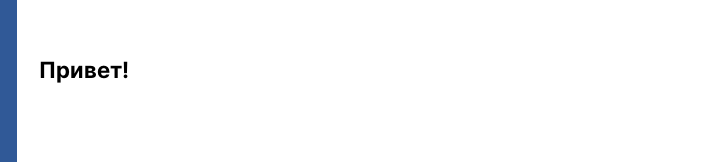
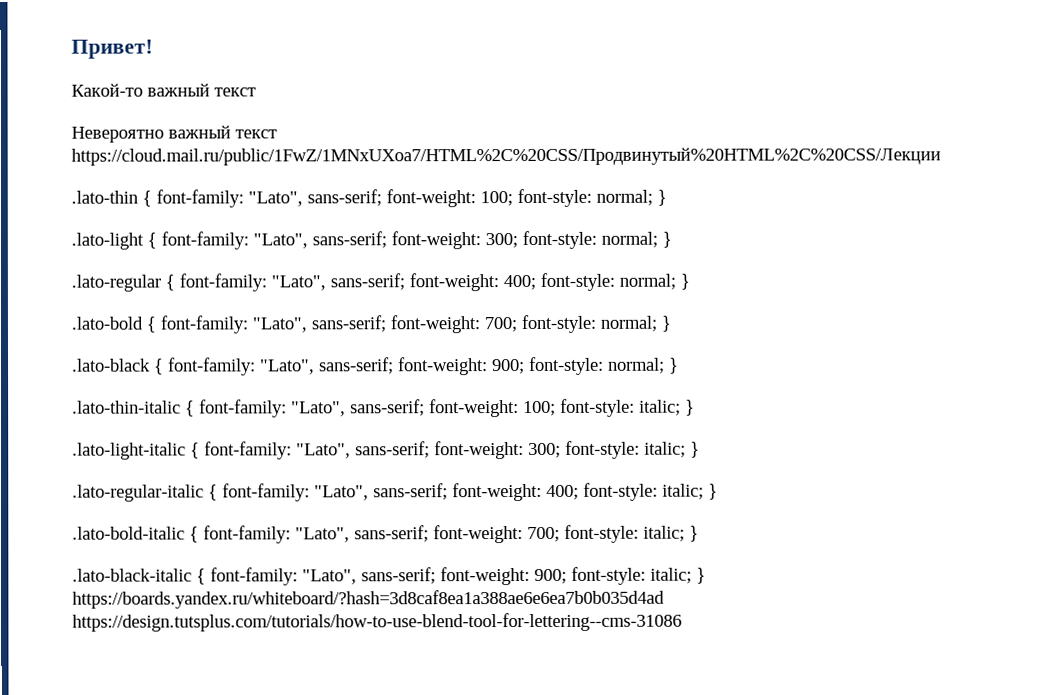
(129, 72) none -> [71,83,256,97] [71,125,277,143] [71,147,941,166] [71,188,667,208] [71,230,672,250] [71,272,690,292] [71,314,671,334] [72,356,679,376] [72,398,695,418] [72,440,700,460] [72,482,718,502] [72,524,699,544] [72,566,706,586] [72,589,665,609] [72,612,682,632] // Какой-то важный текст // Невероятно важный текст https://cloud.mail.ru/public/1FwZ/1MNxUXoa7/HTML%2C%20CSS/Продвинутый%20HTML%2C%20CSS/Лекции // .lato-thin { font-family: "Lato", sans-serif; font-weight: 100; font-style: normal; } // .lato-light { font-family: "Lato", sans-serif; font-weight: 300; font-style: normal; } // .lato-regular { font-family: "Lato", sans-serif; font-weight: 400; font-style: normal; } // .lato-bold { font-family: "Lato", sans-serif; font-weight: 700; font-style: normal; } // .lato-black { font-family: "Lato", sans-serif; font-weight: 900; font-style: normal; } // .lato-thin-italic { font-family: "Lato", sans-serif; font-weight: 100; font-style: italic; } // .lato-light-italic { font-family: "Lato", sans-serif; font-weight: 300; font-style: italic; } // .lato-regular-italic { font-family: "Lato", sans-serif; font-weight: 400; font-style: italic; } // .lato-bold-italic { font-family: "Lato", sans-serif; font-weight: 700; font-style: italic; } // .lato-black-italic { font-family: "Lato", sans-serif; font-weight: 900; font-style: italic; } https://boards.yandex.ru/whiteboard/?hash=3d8caf8ea1a388ae6e6ea7b0b035d4ad https://design.tutsplus.com/tutorials/how-to-use-blend-tool-for-lettering--cms-31086

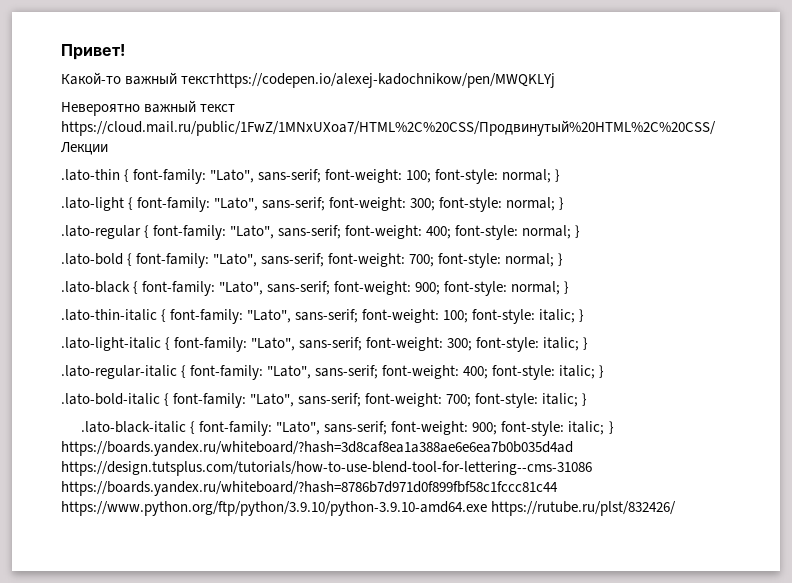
[214,87,256,97] текст -> [181,73,556,88] текстhttps://codepen.io/alexej-kadochnikow/pen/MWQKLYj
(682, 622) none -> [61,481,558,496] [61,501,677,516] https://boards.yandex.ru/whiteboard/?hash=8786b7d971d0f899fbf58c1fccc81c44 https://www.python.org/ftp/python/3.9.10/python-3.9.10-amd64.exe https://rutube.ru/plst/832426/

